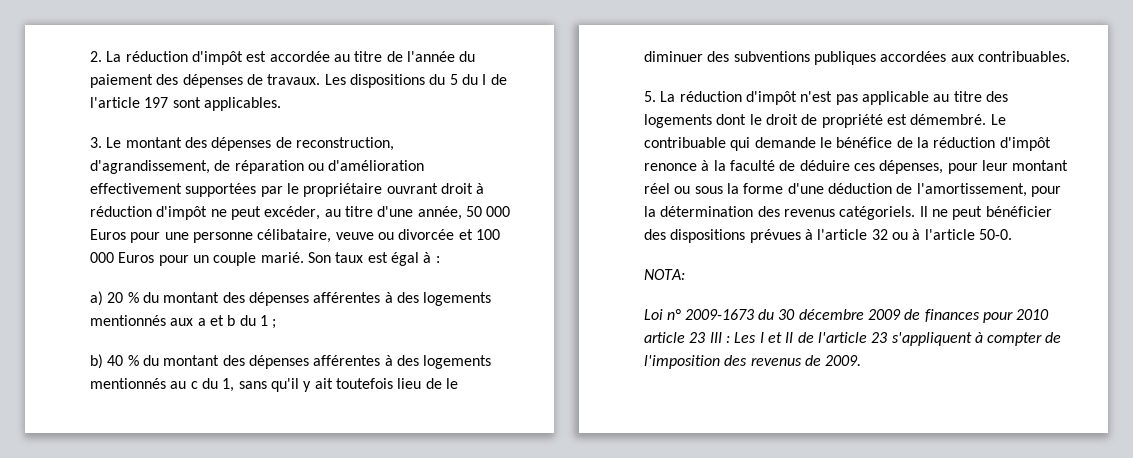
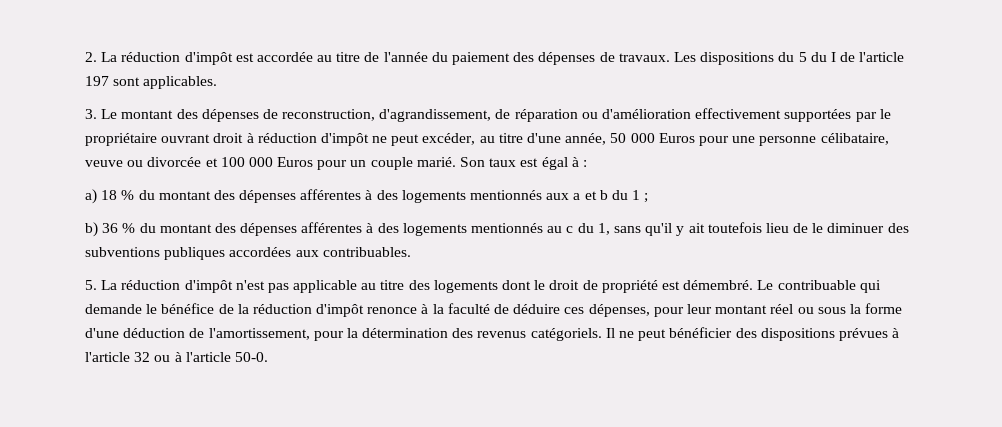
[107,292,124,303] 20 -> [101,190,118,200] 18
[107,355,124,366] 40 -> [102,223,119,233] 36
[644,269,685,280] [644,309,1050,323] [644,332,1062,346] [644,355,862,369] // NOTA: // Loi n° 2009-1673 du 30 décembre 2009 de finances pour 2010 article 23 III : Les I et II de l'article 23 s'appliquent à compter de l'imposition des revenus de 2009. -> (268, 357) none

